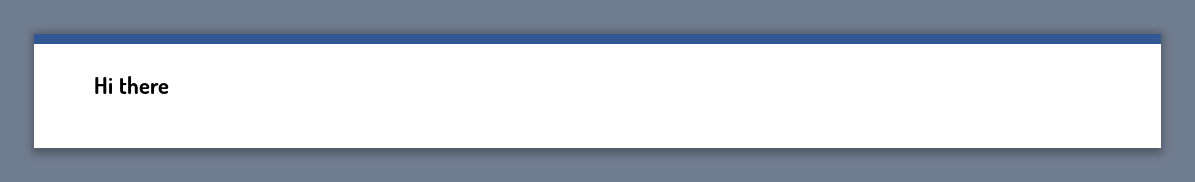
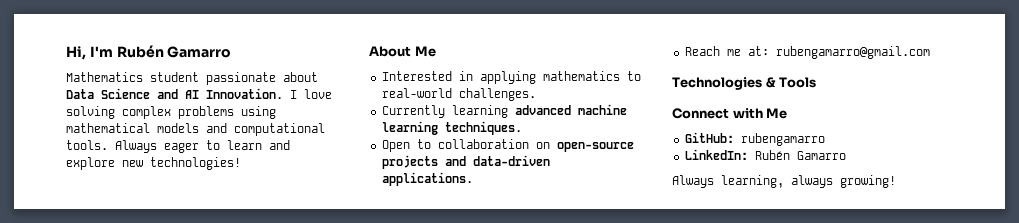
[94,76,170,94] Hi there -> [66,45,232,60] [66,72,318,85] [66,88,332,99] [66,106,276,119] [66,123,325,136] [66,140,290,153] [66,157,241,170] [369,46,436,57] [381,71,641,84] [381,88,536,101] [381,104,627,118] [381,121,522,135] [381,139,634,152] [381,155,550,169] [381,172,473,186] [684,46,930,59] [672,77,817,90] [672,108,788,119] [684,132,825,146] [684,149,846,160] [672,175,896,188] Hi, I'm Rubén Gamarro // Mathematics student passionate about Data Science and AI Innovation. I love solving complex problems using mathematical models and computational tools. Always eager to learn and explore new technologies! // About Me // Interested in applying mathematics to real-world challenges. // Currently learning advanced machine learning techniques. // Open to collaboration on open-source projects and data-driven applications. // Reach me at: rubengamarro@gmail.com // Technologies & Tools // Connect with Me // GitHub: rubengamarro // LinkedIn: Rubén Gamarro // Always learning, always growing!

